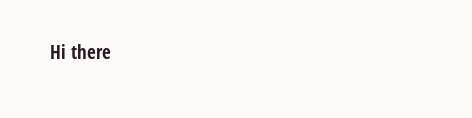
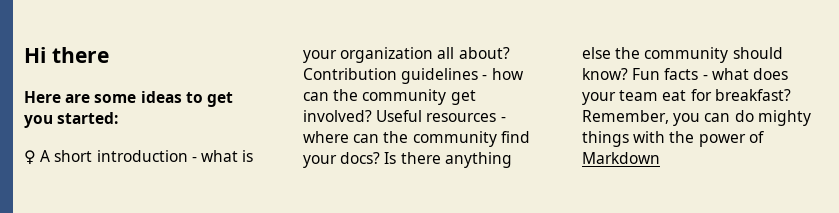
(112, 51) none -> [24,91,233,107] [24,112,119,128] [24,150,254,165] [303,47,510,63] [303,68,524,84] [303,89,476,105] [303,110,506,122] [303,131,530,147] [303,152,512,168] [582,47,783,63] [582,68,788,80] [582,89,791,105] [582,110,811,126] [582,131,764,147] [582,152,660,164] // Here are some ideas to get you started: // ♀ A short introduction - what is your organization all about? Contribution guidelines - how can the community get involved? Useful resources - where can the community find your docs? Is there anything else the community should know? Fun facts - what does your team eat for breakfast? Remember, you can do mighty things with the power of Markdown

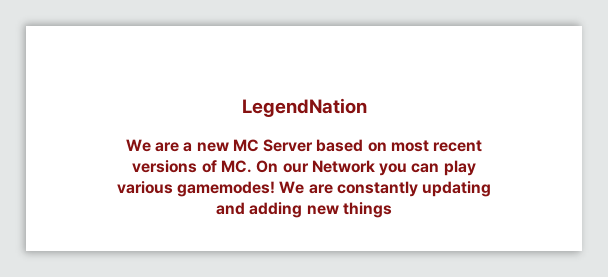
[24,47,109,63] [24,91,233,107] [24,112,119,128] [24,150,254,165] [303,47,510,63] [303,68,524,84] [303,89,476,105] [303,110,506,122] [303,131,530,147] [303,152,512,168] [582,47,783,63] [582,68,788,80] [582,89,791,105] [582,110,811,126] [582,131,764,147] [582,152,660,164] Hi there // Here are some ideas to get you started: // ♀ A short introduction - what is your organization all about? Contribution guidelines - how can the community get involved? Useful resources - where can the community find your docs? Is there anything else the community should know? Fun facts - what does your team eat for breakfast? Remember, you can do mighty things with the power of Markdown -> [241,98,367,117] [125,139,483,152] [132,160,476,176] [116,181,492,197] [216,202,392,218] LegendNation // We are a new MC Server based on most recent versions of MC. On our Network you can play various gamemodes! We are constantly updating and adding new things

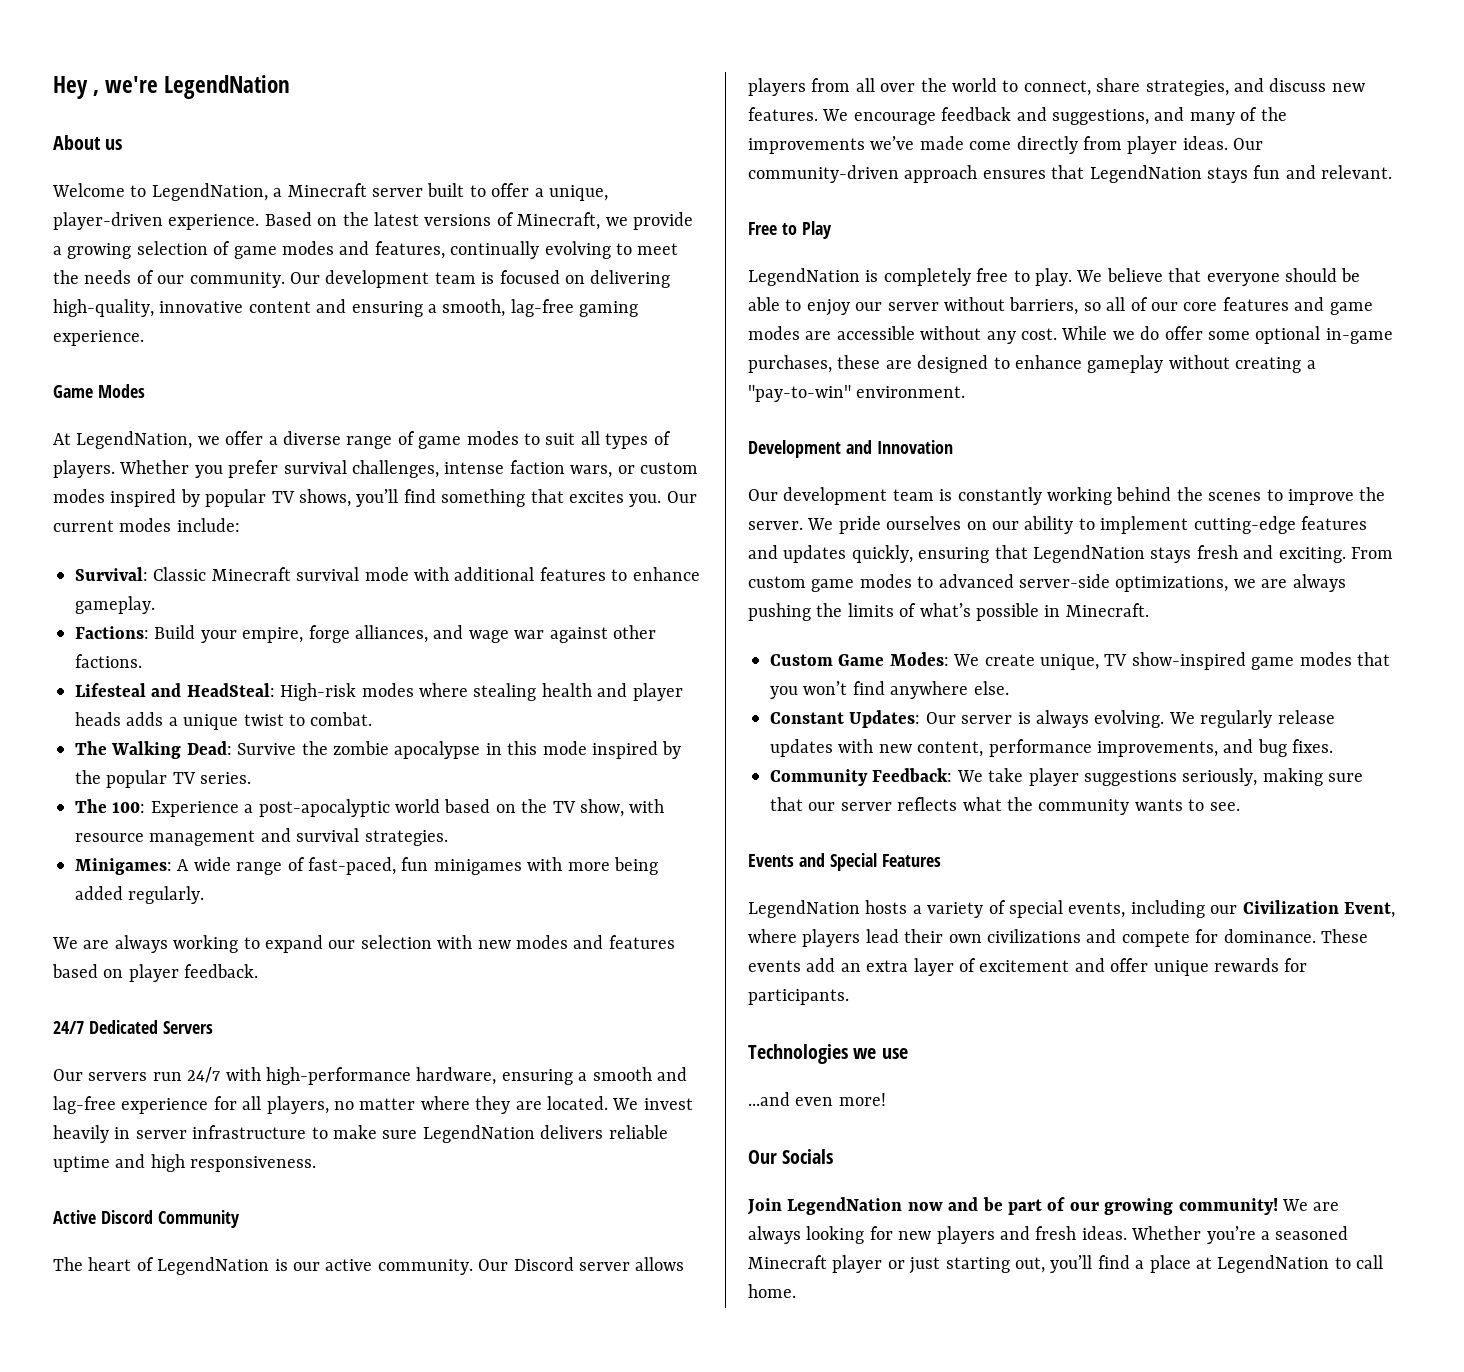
[241,98,367,117] [125,139,483,152] [132,160,476,176] [116,181,492,197] [216,202,392,218] LegendNation // We are a new MC Server based on most recent versions of MC. On our Network you can play various gamemodes! We are constantly updating and adding new things -> [53,75,291,99] [53,135,123,150] [52,183,608,201] [53,212,693,230] [53,241,679,259] [53,270,671,288] [53,299,639,317] [53,330,144,346] [53,384,145,398] [53,431,671,449] [53,460,698,478] [53,489,697,507] [53,518,240,532] [75,567,700,581] [75,596,155,614] [75,625,656,643] [75,654,142,668] [75,683,683,701] [75,712,373,730] [75,741,682,759] [75,770,252,788] [75,799,665,817] [75,828,448,846] [75,857,658,875] [75,886,205,904] [52,935,675,953] [52,964,259,982] [53,1020,213,1034] [53,1067,687,1085] [53,1096,693,1114] [53,1125,668,1143] [53,1154,317,1172] [53,1210,240,1228] [53,1257,685,1275] [748,78,1365,96] [748,107,1287,125] [748,136,1264,154] [748,165,1393,183] [748,221,832,239] [748,268,1361,286] [748,297,1373,316] [748,326,1393,344] [748,355,1316,373] [748,385,966,402] [748,440,953,458] [748,487,1386,505] [748,516,1367,534] [748,545,1393,563] [748,574,1346,592] [748,603,1149,621] [770,652,1390,670] [770,681,1009,699] [770,710,1335,728] [770,739,1334,757] [770,768,1364,786] [770,797,1240,815] [748,853,941,871] [748,900,1395,918] [748,929,1368,947] [748,958,1308,976] [748,989,849,1005] [748,1044,908,1064] [748,1092,886,1106] [748,1149,834,1164] [747,1197,1340,1215] [748,1226,1349,1244] [748,1255,1384,1274] [748,1284,796,1298] Hey , we're LegendNation // About us // Welcome to LegendNation, a Minecraft server built to offer a unique, player-driven experience. Based on the latest versions of Minecraft, we provide a growing selection of game modes and features, continually evolving to meet the needs of our community. Our development team is focused on delivering high-quality, innovative content and ensuring a smooth, lag-free gaming experience. // Game Modes // At LegendNation, we offer a diverse range of game modes to suit all types of players. Whether you prefer survival challenges, intense faction wars, or custom modes inspired by popular TV shows, you’ll find something that excites you. Our current modes include: // Survival: Classic Minecraft survival mode with additional features to enhance gameplay. // Factions: Build your empire, forge alliances, and wage war against other factions. // Lifesteal and HeadSteal: High-risk modes where stealing health and player heads adds a unique twist to combat. // The Walking Dead: Survive the zombie apocalypse in this mode inspired by the popular TV series. // The 100: Experience a post-apocalyptic world based on the TV show, with resource management and survival strategies. // Minigames: A wide range of fast-paced, fun minigames with more being added regularly. // We are always working to expand our selection with new modes and features based on player feedback. // 24/7 Dedicated Servers // Our servers run 24/7 with high-performance hardware, ensuring a smooth and lag-free experience for all players, no matter where they are located. We invest heavily in server infrastructure to make sure LegendNation delivers reliable uptime and high responsiveness. // Active Discord Community // The heart of LegendNation is our active community. Our Discord server allows players from all over the world to connect, share strategies, and discuss new features. We encourage feedback and suggestions, and many of the improvements we’ve made come directly from player ideas. Our community-driven approach ensures that LegendNation stays fun and relevant. // Free to Play // LegendNation is completely free to play. We believe that everyone should be able to enjoy our server without barriers, so all of our core features and game modes are accessible without any cost. While we do offer some optional in-game purchases, these are designed to enhance gameplay without creating a "pay-to-win" environment. // Development and Innovation // Our development team is constantly working behind the scenes to improve the server. We pride ourselves on our ability to implement cutting-edge features and updates quickly, ensuring that LegendNation stays fresh and exciting. From custom game modes to advanced server-side optimizations, we are always pushing the limits of what’s possible in Minecraft. // Custom Game Modes: We create unique, TV show-inspired game modes that you won’t find anywhere else. // Constant Updates: Our server is always evolving. We regularly release updates with new content, performance improvements, and bug fixes. // Community Feedback: We take player suggestions seriously, making sure that our server reflects what the community wants to see. // Events and Special Features // LegendNation hosts a variety of special events, including our Civilization Event, where players lead their own civilizations and compete for dominance. These events add an extra layer of excitement and offer unique rewards for participants. // Technologies we use // ...and even more! // Our Socials // Join LegendNation now and be part of our growing community! We are always looking for new players and fresh ideas. Whether you’re a seasoned Minecraft player or just starting out, you’ll find a place at LegendNation to call home.

